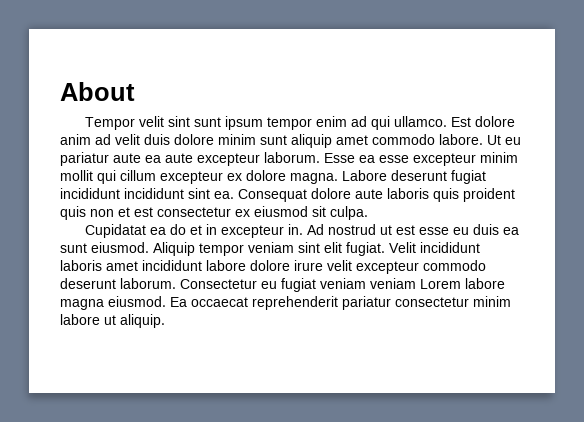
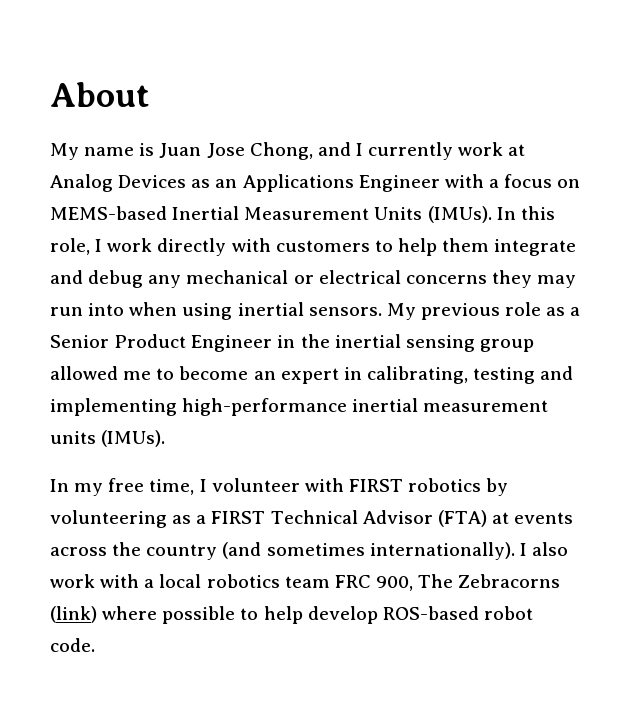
[84,116,515,130] [60,134,521,148] [60,152,518,166] [60,170,486,184] [60,188,515,202] [60,206,368,220] [84,224,519,238] [60,242,480,256] [60,260,486,274] [60,278,505,292] [60,296,511,310] [60,314,165,328] Tempor velit sint sunt ipsum tempor enim ad qui ullamco. Est dolore anim ad velit duis dolore minim sunt aliquip amet commodo labore. Ut eu pariatur aute ea aute excepteur laborum. Esse ea esse excepteur minim mollit qui cillum excepteur ex dolore magna. Labore deserunt fugiat incididunt incididunt sint ea. Consequat dolore aute laboris quis proident quis non et est consectetur ex eiusmod sit culpa. // Cupidatat ea do et in excepteur in. Ad nostrud ut est esse eu duis ea sunt eiusmod. Aliquip tempor veniam sint elit fugiat. Velit incididunt laboris amet incididunt labore dolore irure velit excepteur commodo deserunt laborum. Consectetur eu fugiat veniam veniam Lorem labore magna eiusmod. Ea occaecat reprehenderit pariatur consectetur minim labore ut aliquip. -> [50,142,526,160] [50,174,581,192] [50,206,555,223] [50,238,577,256] [50,270,577,288] [50,302,581,320] [50,334,534,352] [50,366,574,384] [50,398,549,416] [50,430,166,447] [50,478,509,496] [50,510,574,528] [50,542,568,560] [50,574,561,591] [50,606,533,624] [50,638,95,652] My name is Juan Jose Chong, and I currently work at Analog Devices as an Applications Engineer with a focus on MEMS-based Inertial Measurement Units (IMUs). In this role, I work directly with customers to help them integrate and debug any mechanical or electrical concerns they may run into when using inertial sensors. My previous role as a Senior Product Engineer in the inertial sensing group allowed me to become an expert in calibrating, testing and implementing high-performance inertial measurement units (IMUs). // In my free time, I volunteer with FIRST robotics by volunteering as a FIRST Technical Advisor (FTA) at events across the country (and sometimes internationally). I also work with a local robotics team FRC 900, The Zebracorns (link) where possible to help develop ROS-based robot code.

